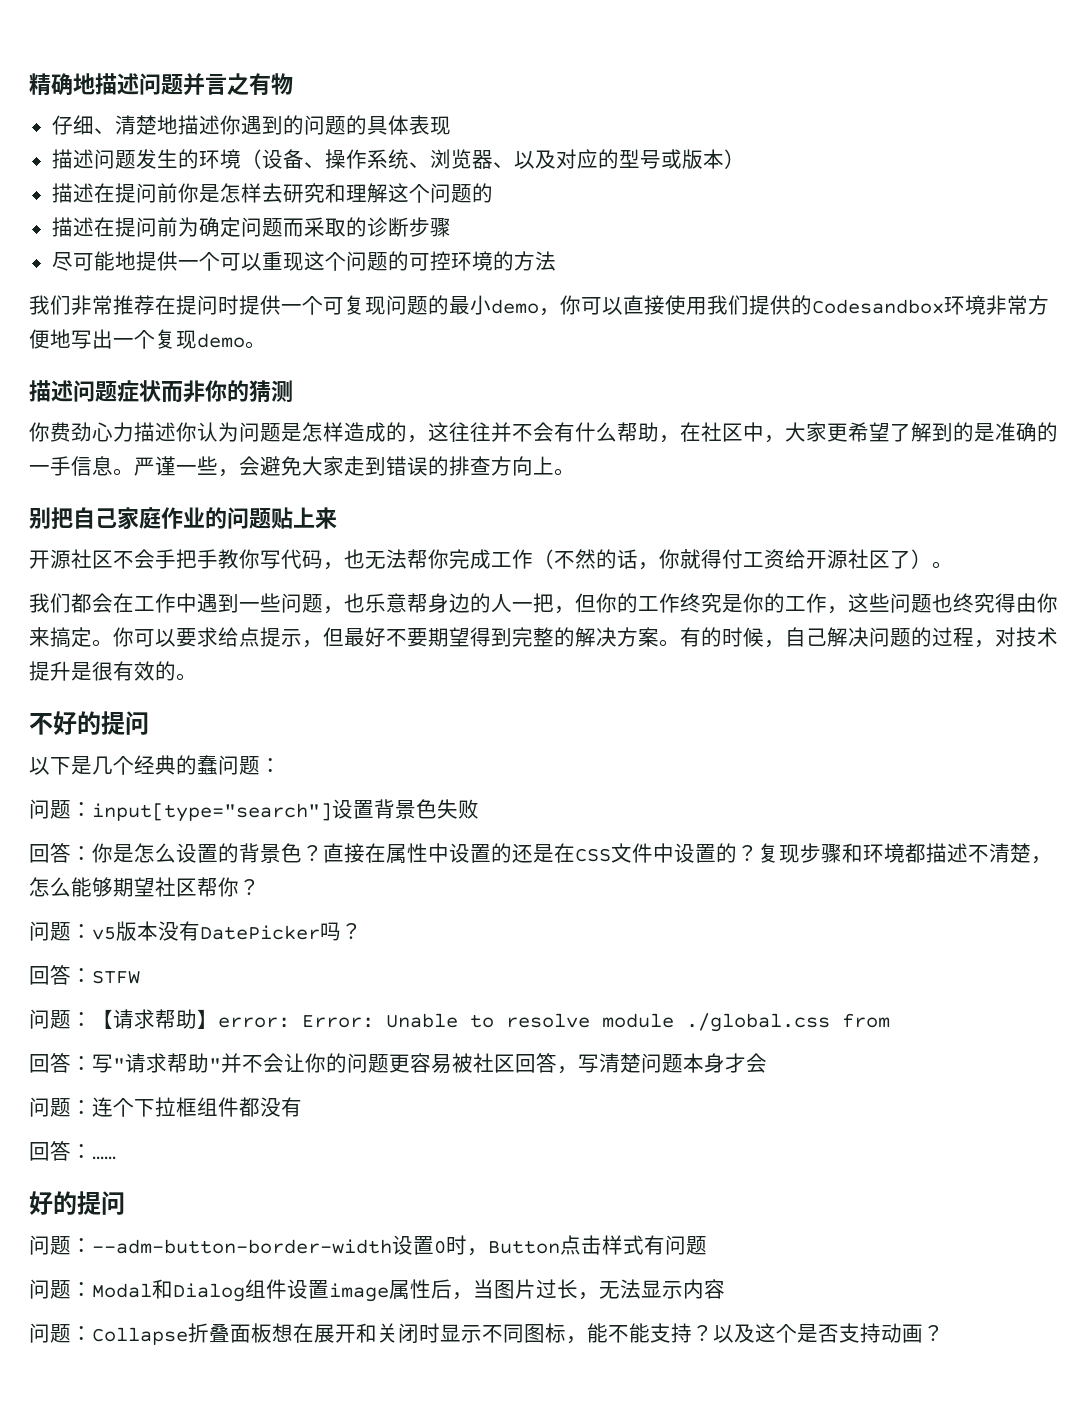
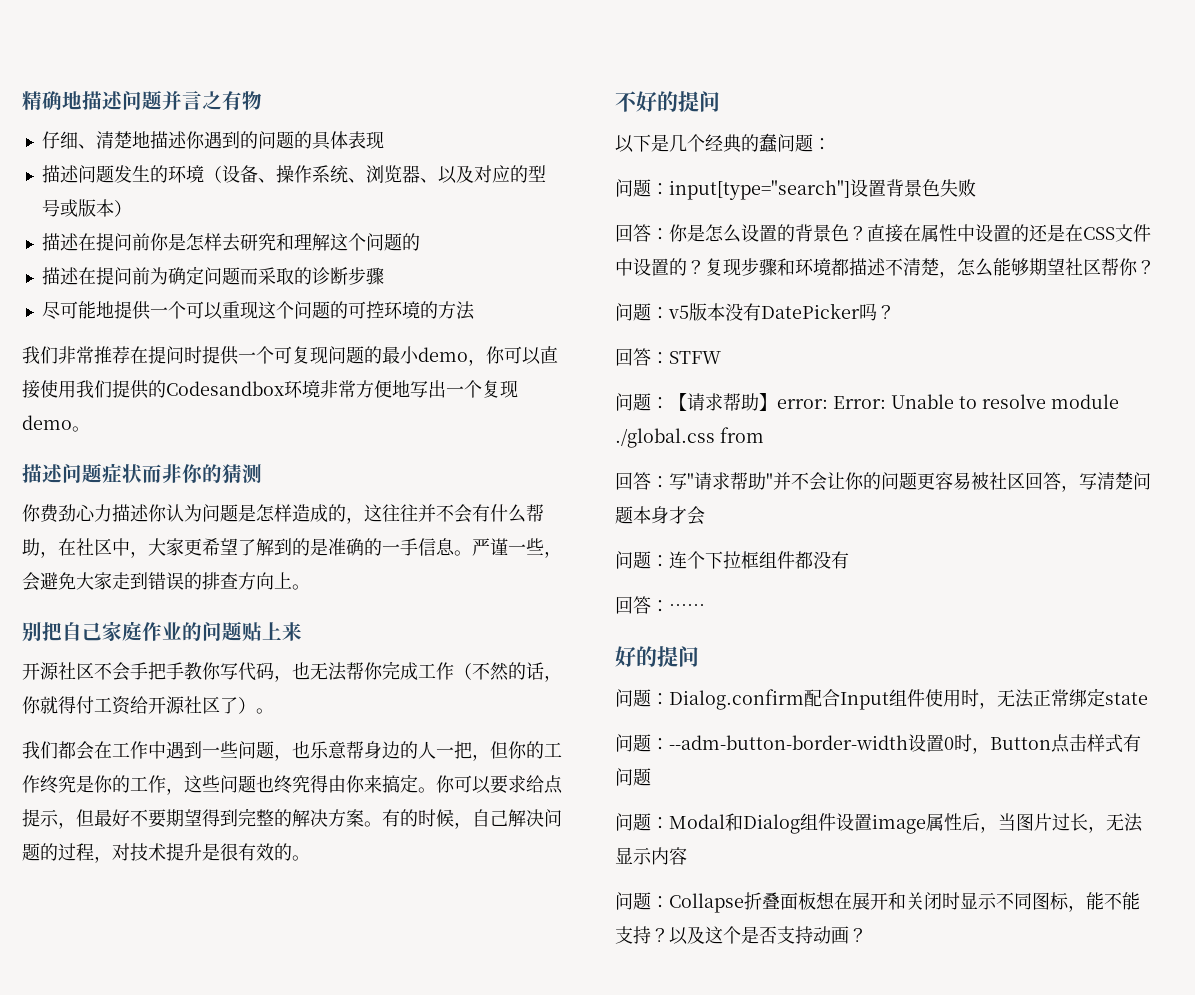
(125, 1203) none -> [615,688,1148,710] // 问题：Dialog.confirm配合Input组件使用时，无法正常绑定state

